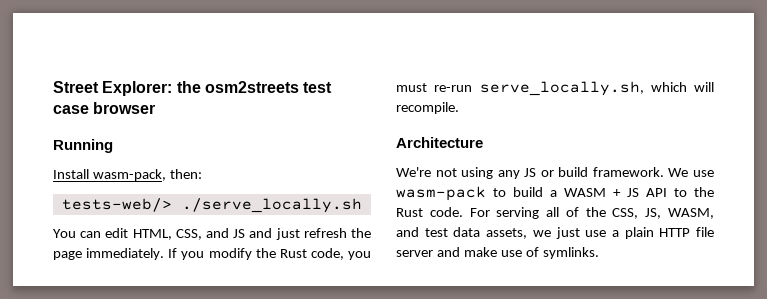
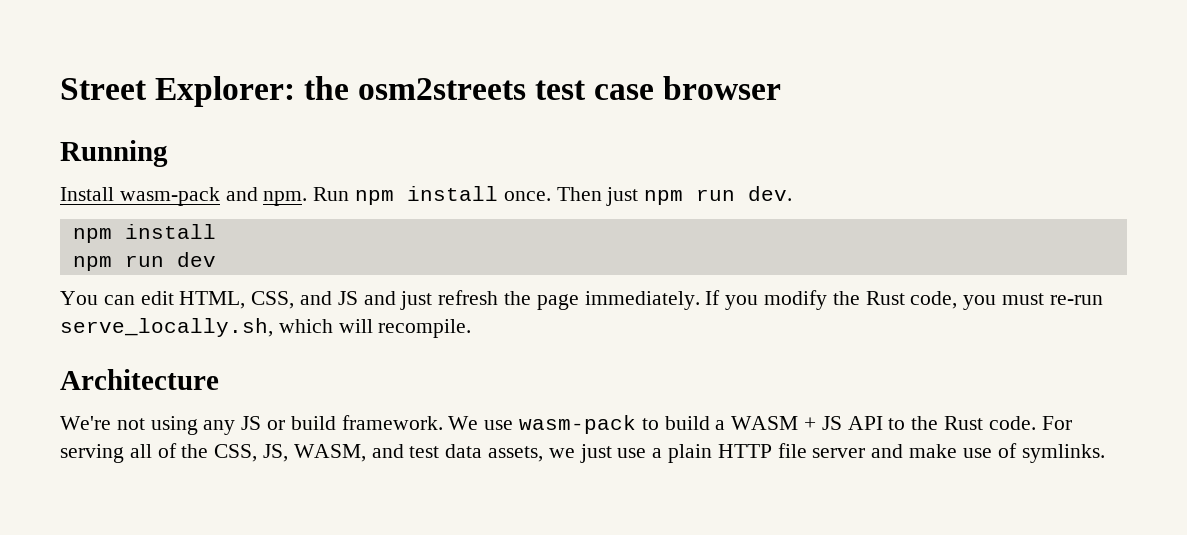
[92,169,202,181] [61,198,362,213] wasm-pack, then: // tests-web/> ./serve_locally.sh -> [119,186,793,206] [72,224,216,243] [72,252,216,271] wasm-pack and npm. Run npm install once. Then just npm run dev. // npm install // npm run dev

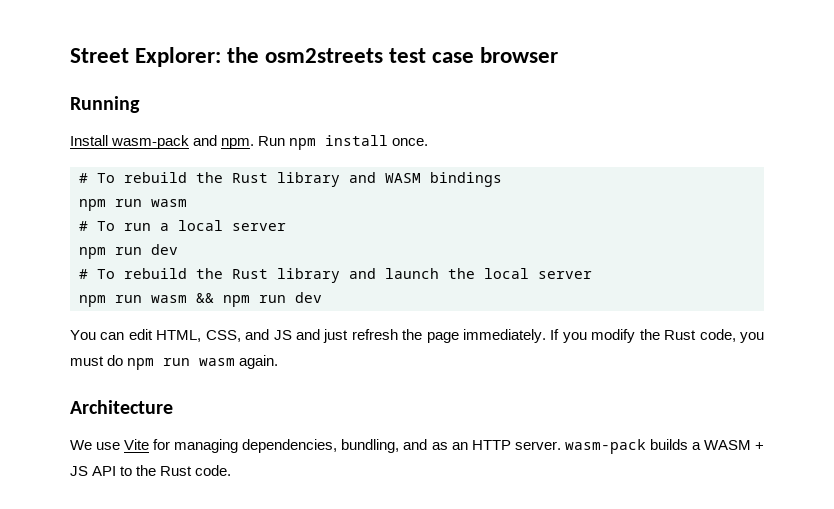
[556,186,793,206] [72,224,216,243] Then just npm run dev. // npm install // -> [79,172,502,187] [79,199,187,211] [79,220,286,231] [79,244,178,259] [79,268,592,283] [79,293,214,307] // # To rebuild the Rust library and WASM bindings // npm run wasm // # To run a local server // npm run dev // # To rebuild the Rust library and launch the local server // npm run wasm &&
[1049,295,1103,305] [60,318,472,338] [60,369,219,390] [60,415,710,435] re-run serve_locally.sh, which will recompile. // Architecture // We're not using any JS or build framework. We use wasm-pack to build -> [107,355,279,370] [70,400,173,414] [70,439,688,454] do npm run wasm again. // Architecture // We use Vite for managing dependencies, bundling, and as an HTTP server. wasm-pack builds
[1041,416,1072,430] [60,443,1105,463] For serving all of the CSS, JS, WASM, and test data assets, we just use a plain HTTP file server and make use of symlinks. -> (232, 470) none

